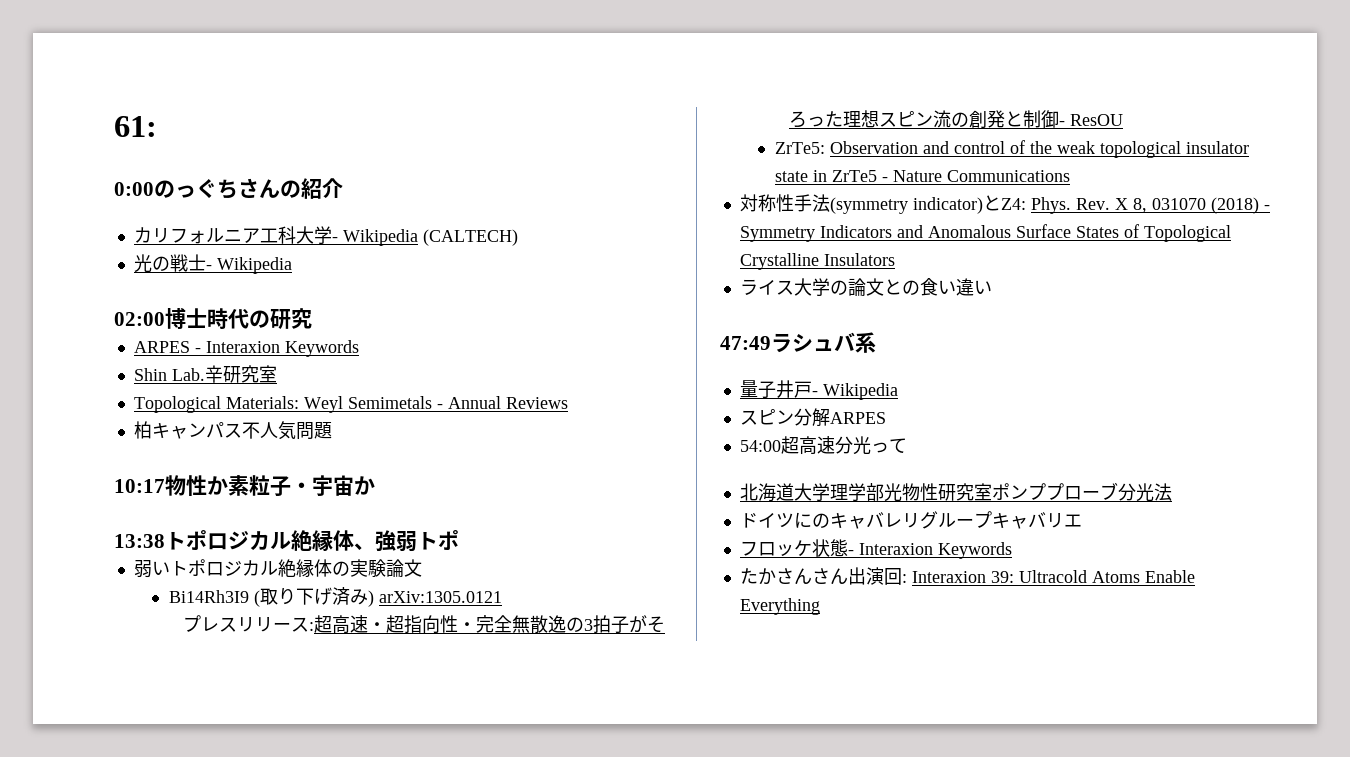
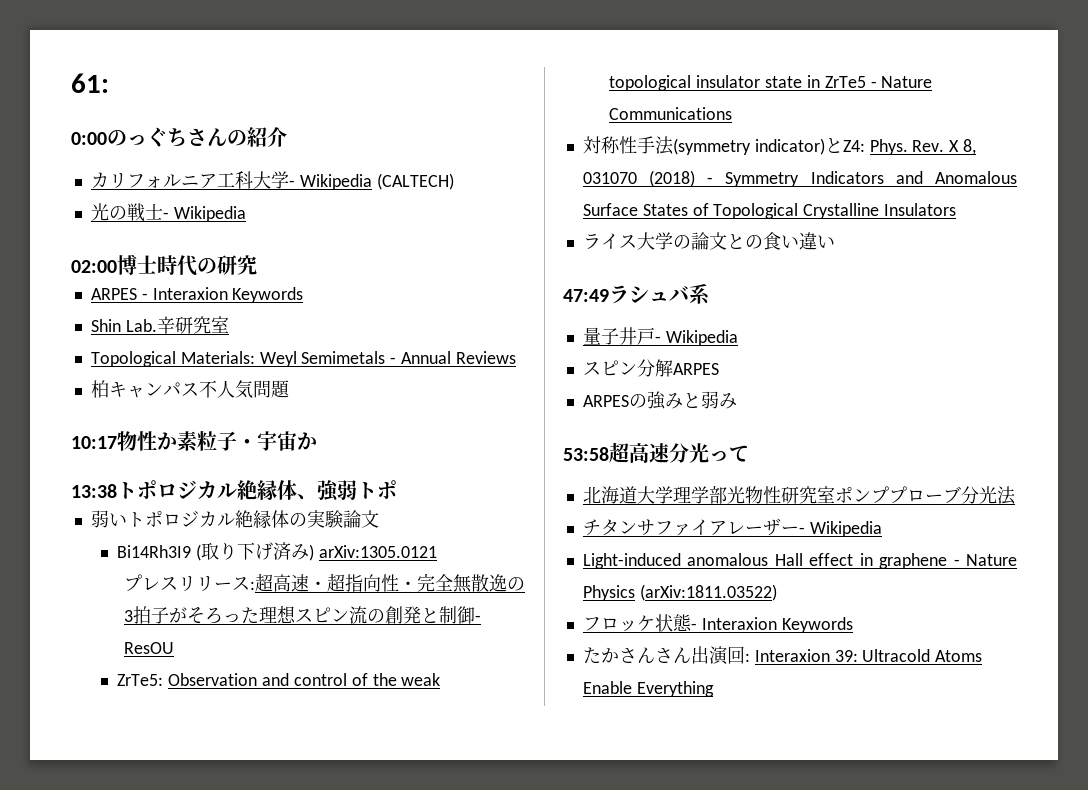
[739,440,781,452] 54:00 -> [582,391,737,410] [563,447,609,461] ARPESの強みと弱み // 53:58
[739,511,1082,529] ドイツにのキャバレリグループキャバリエ -> [582,518,882,537] [582,553,1017,569] [582,584,777,601] チタンサファイアレーザー- Wikipedia // Light-induced anomalous Hall effect in graphene - Nature Physics (arXiv:1811.03522)

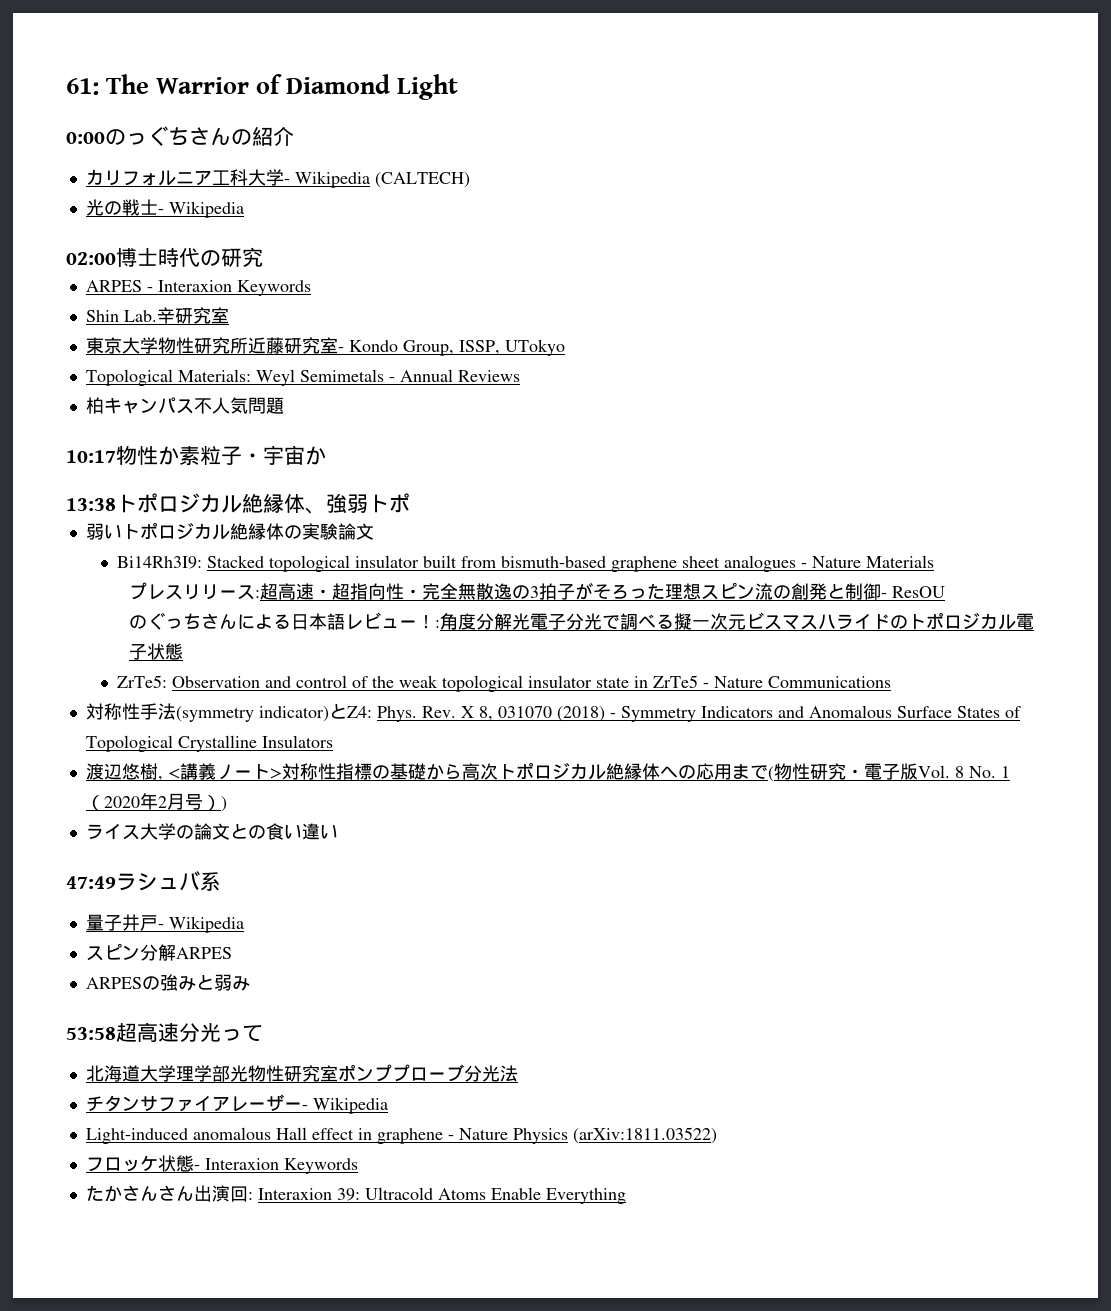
(109, 83) none -> [106,74,459,100] The Warrior of Diamond Light
(229, 324) none -> [85,337,565,356] // 東京大学物性研究所近藤研究室- Kondo Group, ISSP, UTokyo
[117,542,437,561] Bi14Rh3I9 (取り下げ済み) arXiv:1305.0121 -> [117,555,935,572] Bi14Rh3I9: Stacked topological insulator built from bismuth-based graphene sheet analogues - Nature Materials
(174, 648) none -> [128,612,1034,630] [128,643,183,660] // のぐっちさんによる日本語レビュー！:角度分解光電子分光で調べる擬一次元ビスマスハライドのトポロジカル電子状態
(957, 209) none -> [85,762,1010,782] [85,793,227,812] // 渡辺悠樹, <講義ノート>対称性指標の基礎から高次トポロジカル絶縁体への応用まで(物性研究・電子版Vol. 8 No. 1（2020年2月号）)

